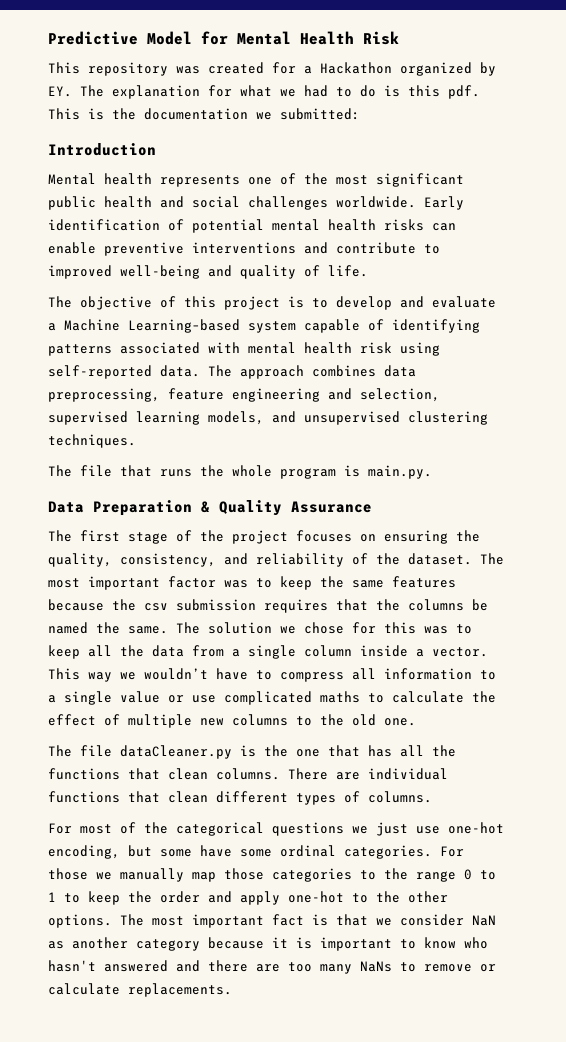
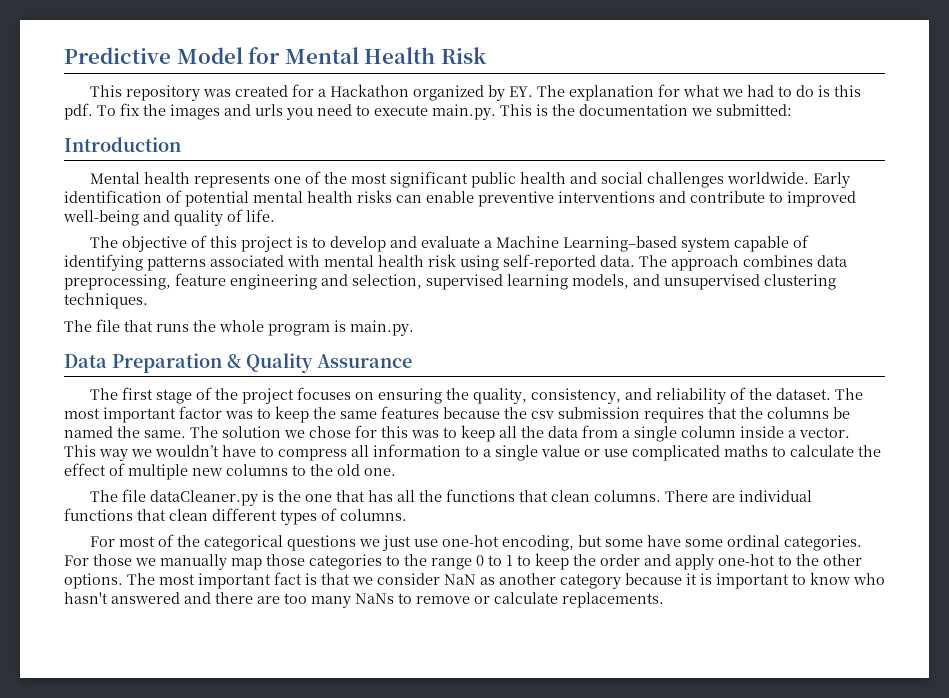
(480, 92) none -> [97,103,496,120] To fix the images and urls you need to execute main.py.

